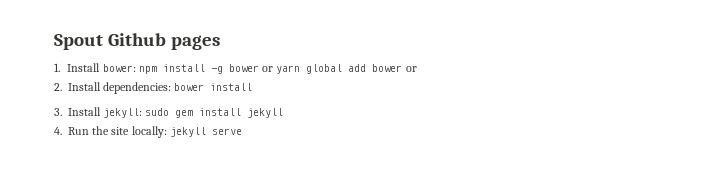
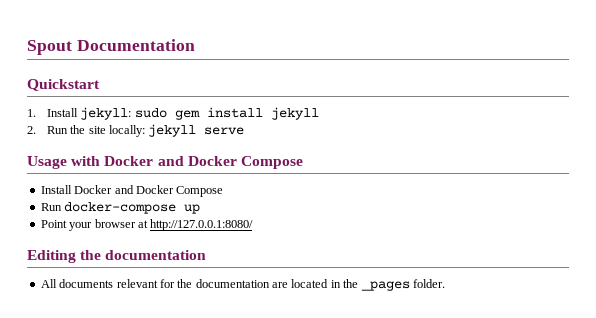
[107,33,220,50] [54,63,417,74] [54,82,253,94] [54,108,62,116] Github pages // 1. Install bower: npm install -g bower or yarn global add bower or // 2. Install dependencies: bower install // 3. -> [76,39,195,51] [27,79,100,91] [27,109,36,117] Documentation // Quickstart // 1.
[54,127,62,135] 4. -> [27,126,36,134] 2.
(242, 131) none -> [27,156,303,169] [40,185,224,197] [40,202,201,214] [40,219,254,231] [27,250,207,263] [40,279,445,291] // Usage with Docker and Docker Compose // Install Docker and Docker Compose // Run docker-compose up // Point your browser at http://127.0.0.1:8080/ // Editing the documentation // All documents relevant for the documentation are located in the _pages folder.

